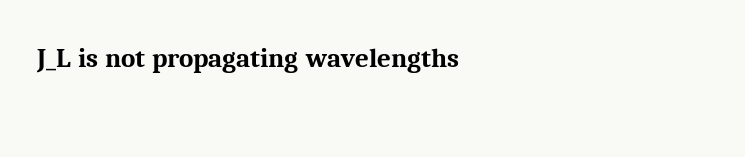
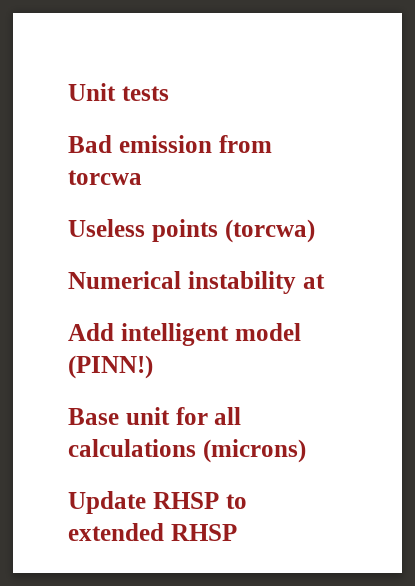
[36,48,459,73] J_L is not propagating wavelengths -> [68,83,169,101] [68,135,272,153] [68,170,142,185] [68,219,315,243] [68,271,325,294] [68,323,301,346] [68,355,153,379] [68,407,242,425] [68,439,306,463] [68,491,247,514] [68,523,237,541] Unit tests // Bad emission from torcwa // Useless points (torcwa) // Numerical instability at // Add intelligent model (PINN!) // Base unit for all calculations (microns) // Update RHSP to extended RHSP

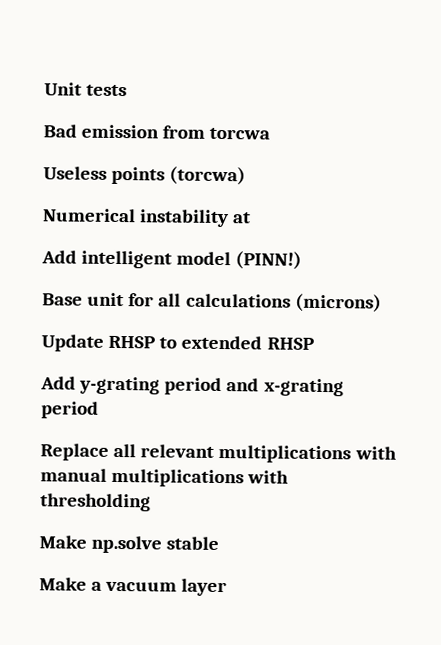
(237, 532) none -> [40,376,344,397] [41,401,99,419] [40,443,397,464] [40,468,290,488] [40,493,151,512] [39,535,220,554] [39,577,228,597] // Add y-grating period and x-grating period // Replace all relevant multiplications with manual multiplications with thresholding // Make np.solve stable // Make a vacuum layer

